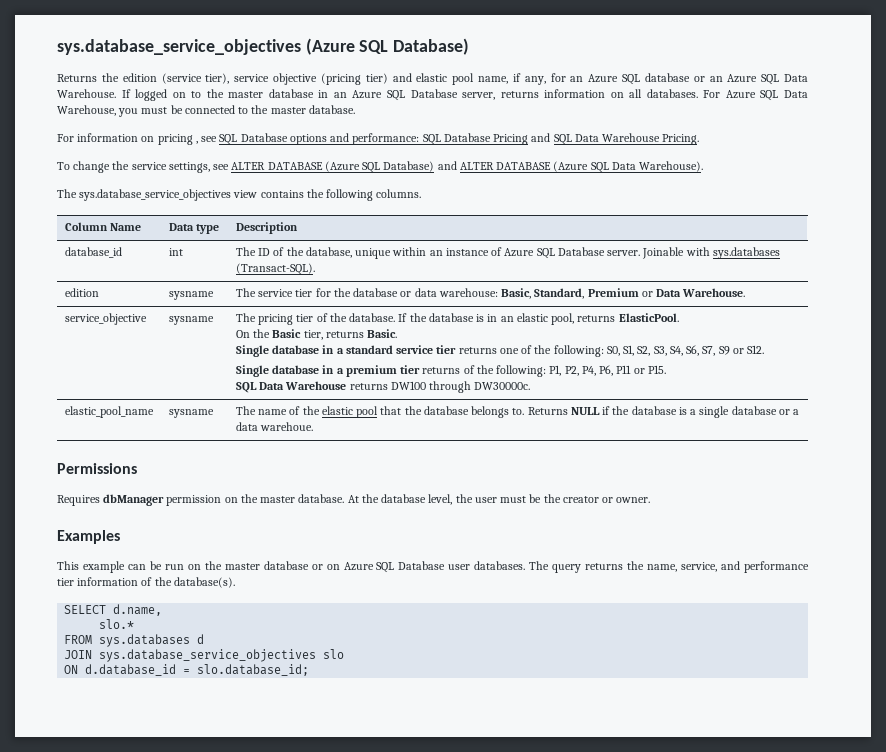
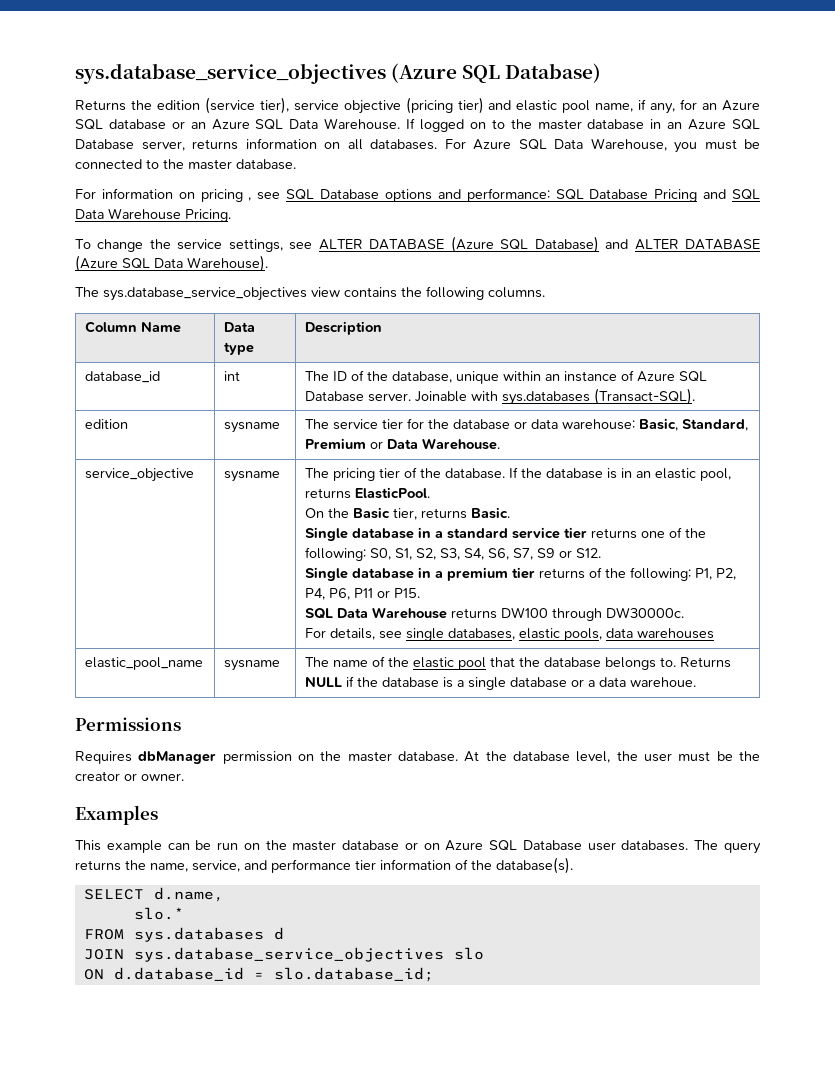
(531, 386) none -> [305,628,715,641] // For details, see single databases, elastic pools, data warehouses

